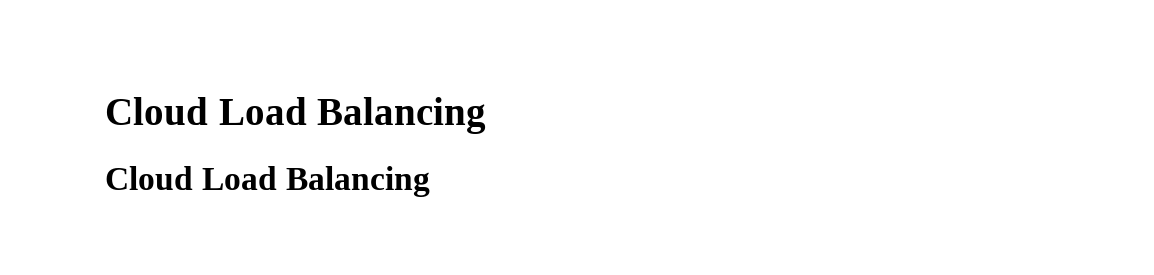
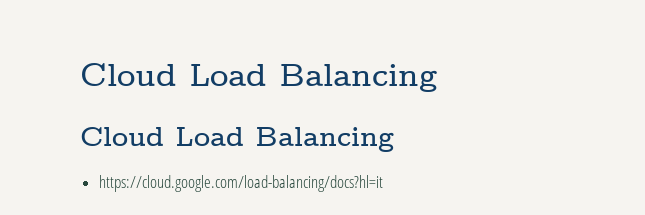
(431, 181) none -> [98,175,383,192] // https://cloud.google.com/load-balancing/docs?hl=it

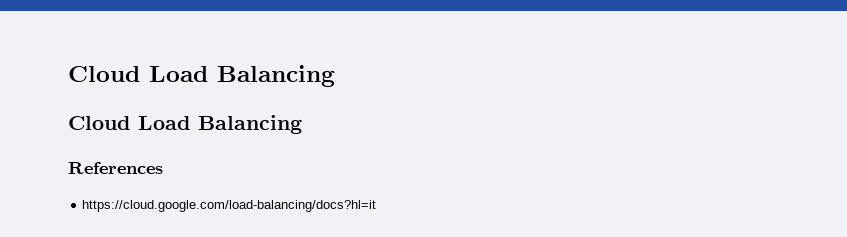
(394, 139) none -> [68,162,163,174] // References

